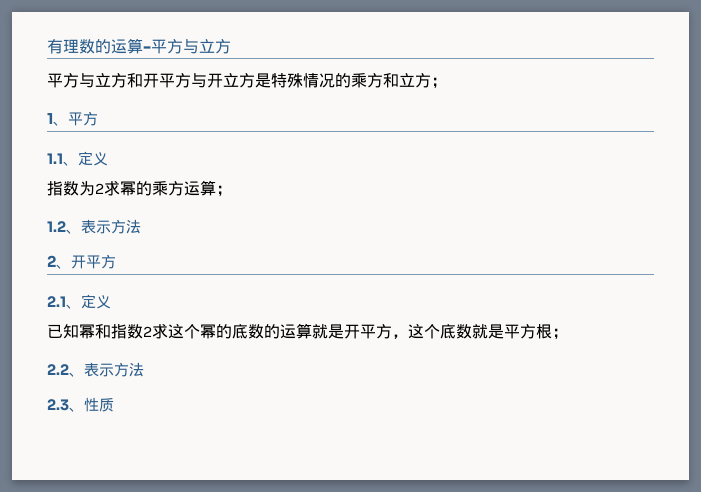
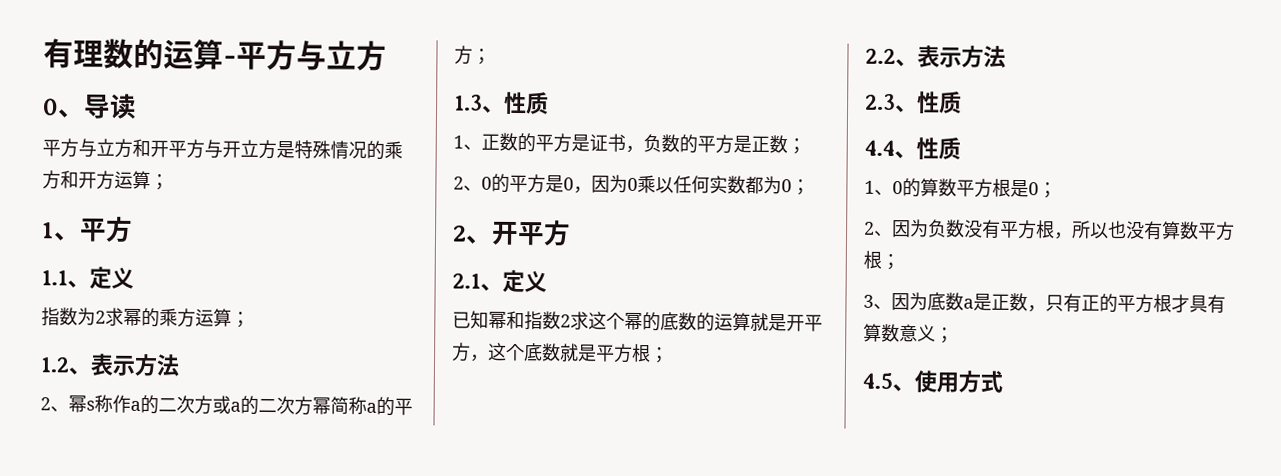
(231, 46) none -> [42,93,137,119] // 0、导读
[399,73,431,88] 立方 -> [78,170,151,190] 开方运算
(141, 226) none -> [40,394,413,417] [454,45,491,65] [454,91,549,115] [453,132,806,155] [453,173,810,196] // 2、幂s称作a的二次方或a的二次方幂简称a的平方； // 1.3、性质 // 1、正数的平方是证书，负数的平方是正数； // 2、0的平方是0，因为0乘以任何实数都为0；
(114, 404) none -> [864,137,961,160] [864,178,1057,199] [864,219,1235,241] [863,250,900,271] [863,292,1226,314] [863,323,954,344] [862,370,1003,393] // 4.4、性质 // 1、0的算数平方根是0； // 2、因为负数没有平方根，所以也没有算数平方根； // 3、因为底数a是正数，只有正的平方根才具有算数意义； // 4.5、使用方式

